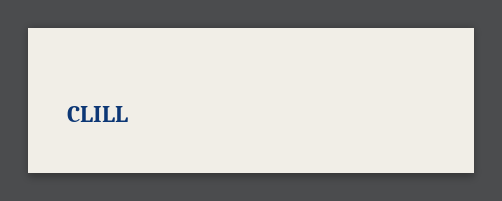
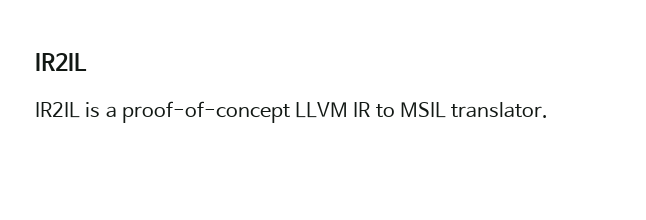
[67,106,128,122] CLILL -> [35,53,87,71] [35,101,549,123] IR2IL // IR2IL is a proof-of-concept LLVM IR to MSIL translator.

